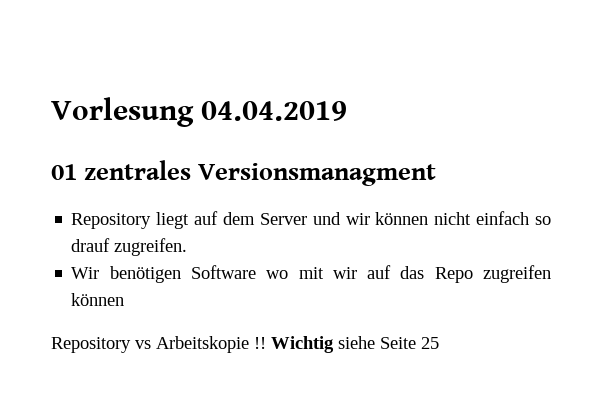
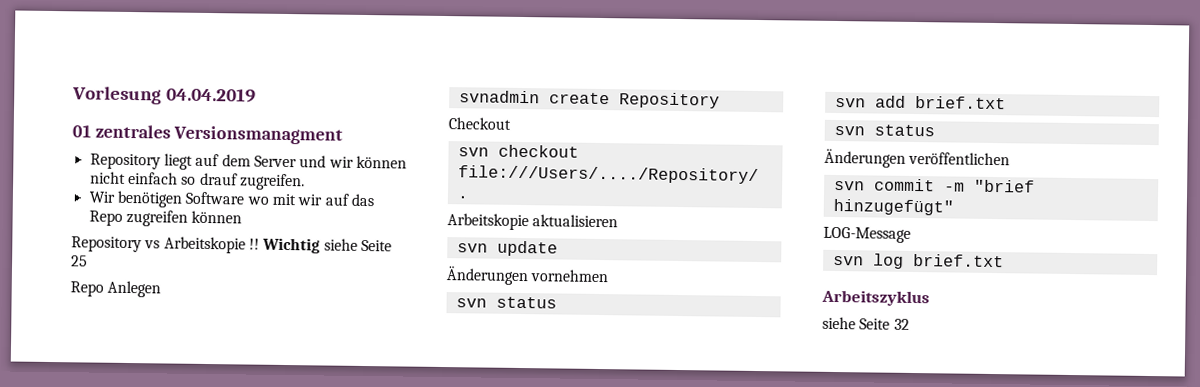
(439, 343) none -> [70,280,162,298] [458,90,720,109] [448,117,511,130] [457,144,579,158] [457,165,759,185] [456,195,468,199] [447,213,619,231] [456,240,558,257] [446,266,610,286] [455,296,557,309] [834,95,1006,110] [833,124,935,137] [824,148,1011,168] [833,178,1035,193] [832,198,954,216] [823,226,911,243] [832,253,1004,269] [821,289,930,307] [822,316,910,330] // Repo Anlegen // svnadmin create Repository // Checkout // svn checkout file:///Users/..../Repository/ . // Arbeitskopie aktualisieren // svn update // Änderungen vornehmen // svn status // svn add brief.txt // svn status // Änderungen veröffentlichen // svn commit -m "brief hinzugefügt" // LOG-Message // svn log brief.txt // Arbeitszyklus // siehe Seite 32

